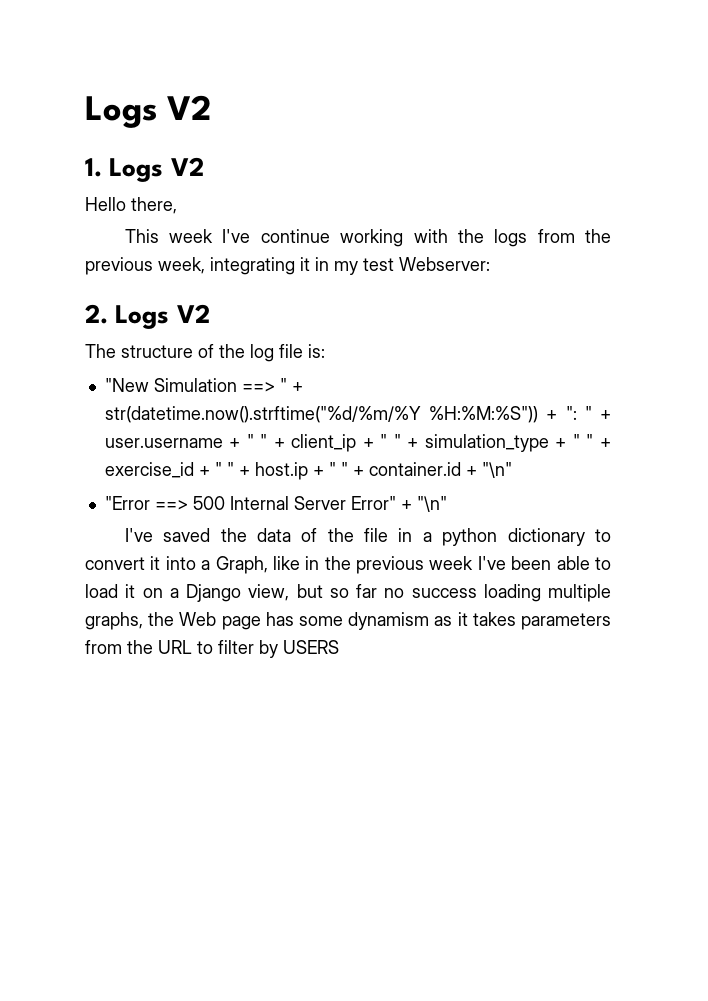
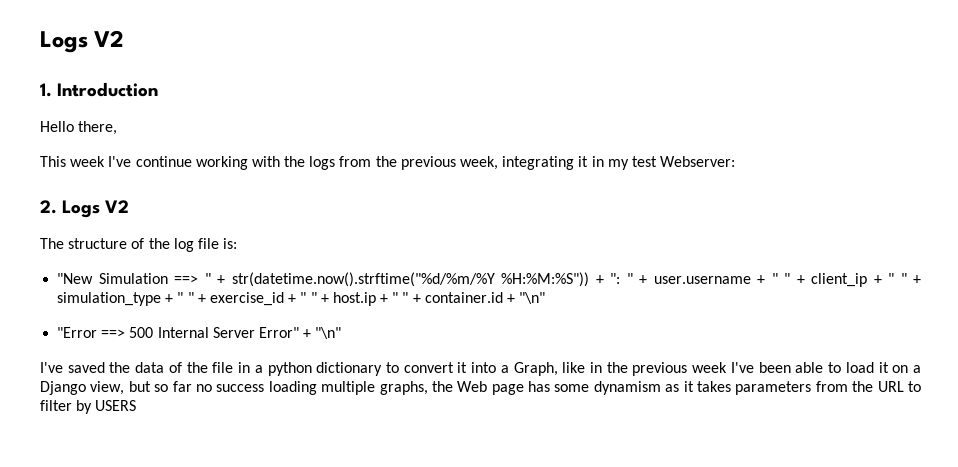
[109,157,204,182] Logs V2 -> [57,82,159,97] Introduction

